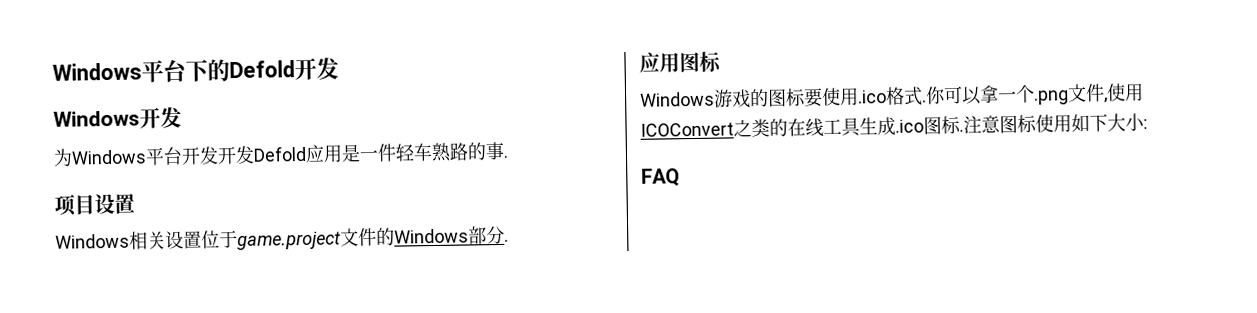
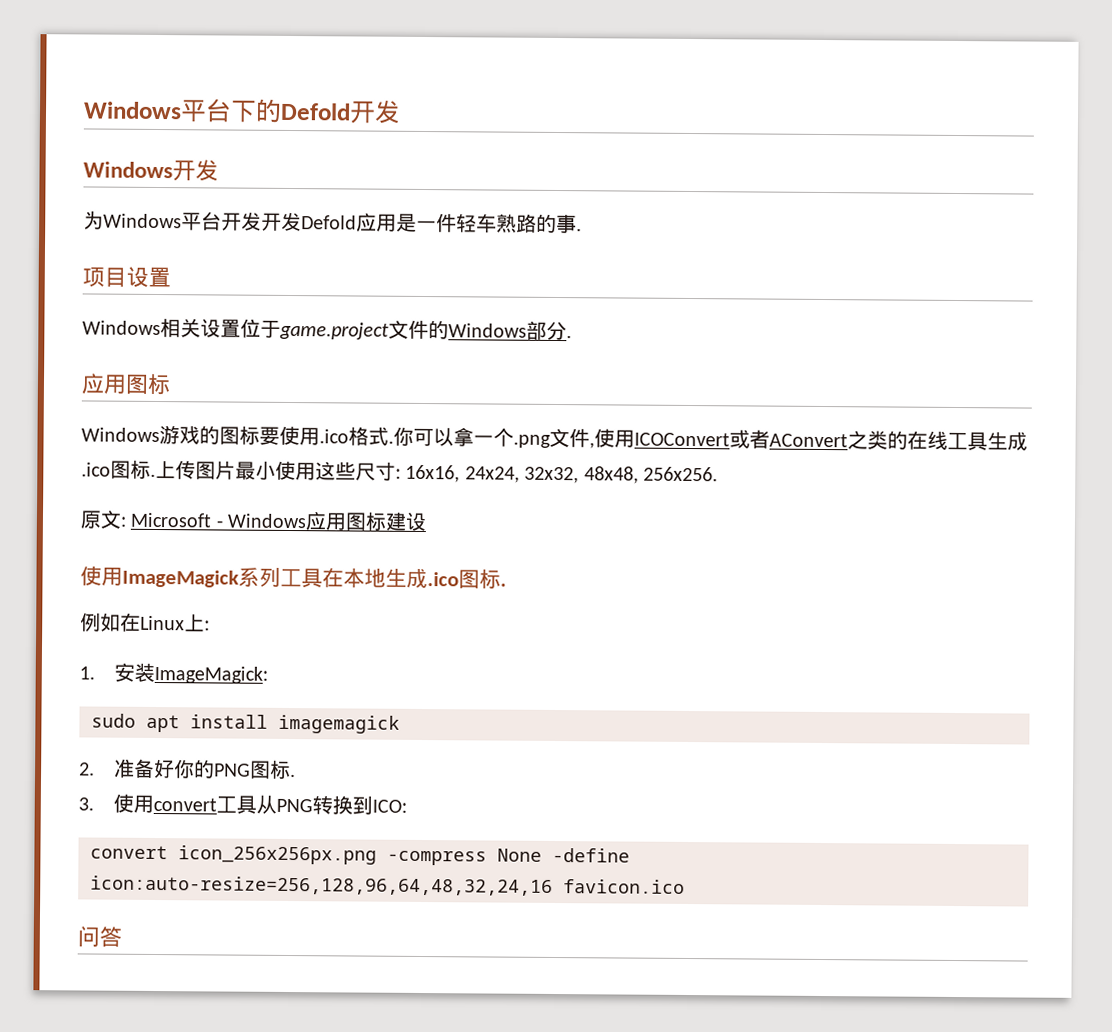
(734, 129) none -> [729,429,848,449] 或者AConvert
[963,113,1148,134] [641,168,680,187] 注意图标使用如下大小: // FAQ -> [155,460,718,484] [80,509,428,532] [80,565,507,589] [80,612,210,632] [79,662,268,684] [91,713,400,734] [79,758,296,780] [78,793,407,815] [90,845,630,866] [90,875,685,896] [77,925,122,948] 上传图片最小使用这些尺寸: 16x16, 24x24, 32x32, 48x48, 256x256. // 原文: Microsoft - Windows应用图标建设 // 使用ImageMagick系列工具在本地生成.ico图标. // 例如在Linux上: // 1.安装ImageMagick: // sudo apt install imagemagick // 2.准备好你的PNG图标. // 3.使用convert工具从PNG转换到ICO: // convert icon_256x256px.png -compress None -define icon:auto-resize=256,128,96,64,48,32,24,16 favicon.ico // 问答

